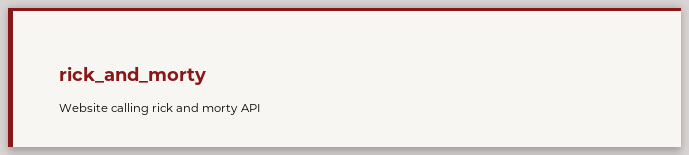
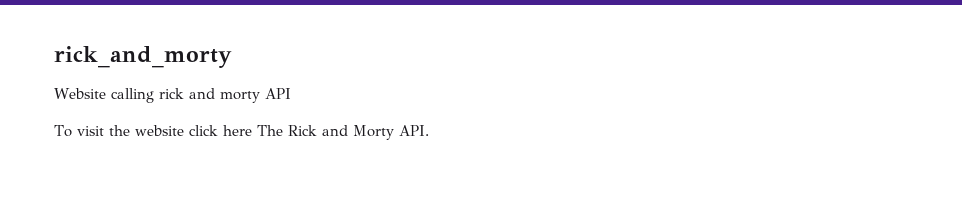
(260, 108) none -> [54,125,429,140] // To visit the website click here The Rick and Morty API.

